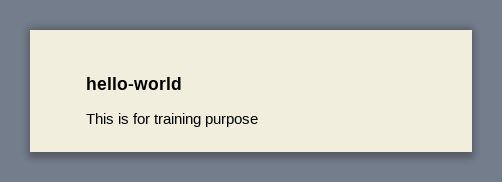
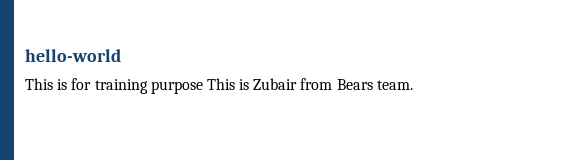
(259, 121) none -> [206,78,413,90] This is Zubair from Bears team.

